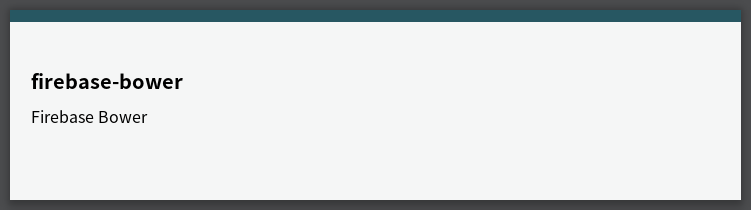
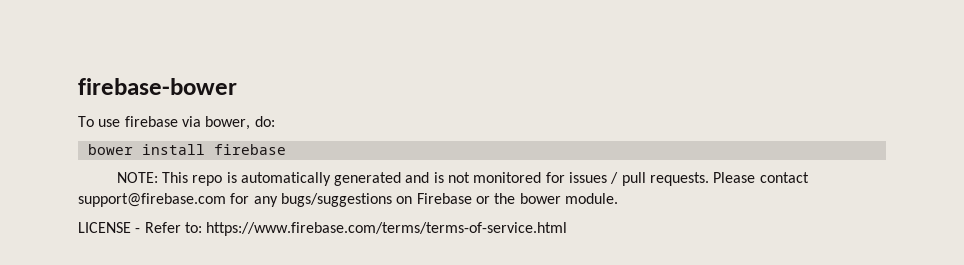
[31,110,149,123] Firebase Bower -> [78,116,275,130] [87,144,286,155] [116,172,809,186] [78,193,618,207] [78,222,568,236] To use firebase via bower, do: // bower install firebase // NOTE: This repo is automatically generated and is not monitored for issues / pull requests. Please contact support@firebase.com for any bugs/suggestions on Firebase or the bower module. // LICENSE - Refer to: https://www.firebase.com/terms/terms-of-service.html

